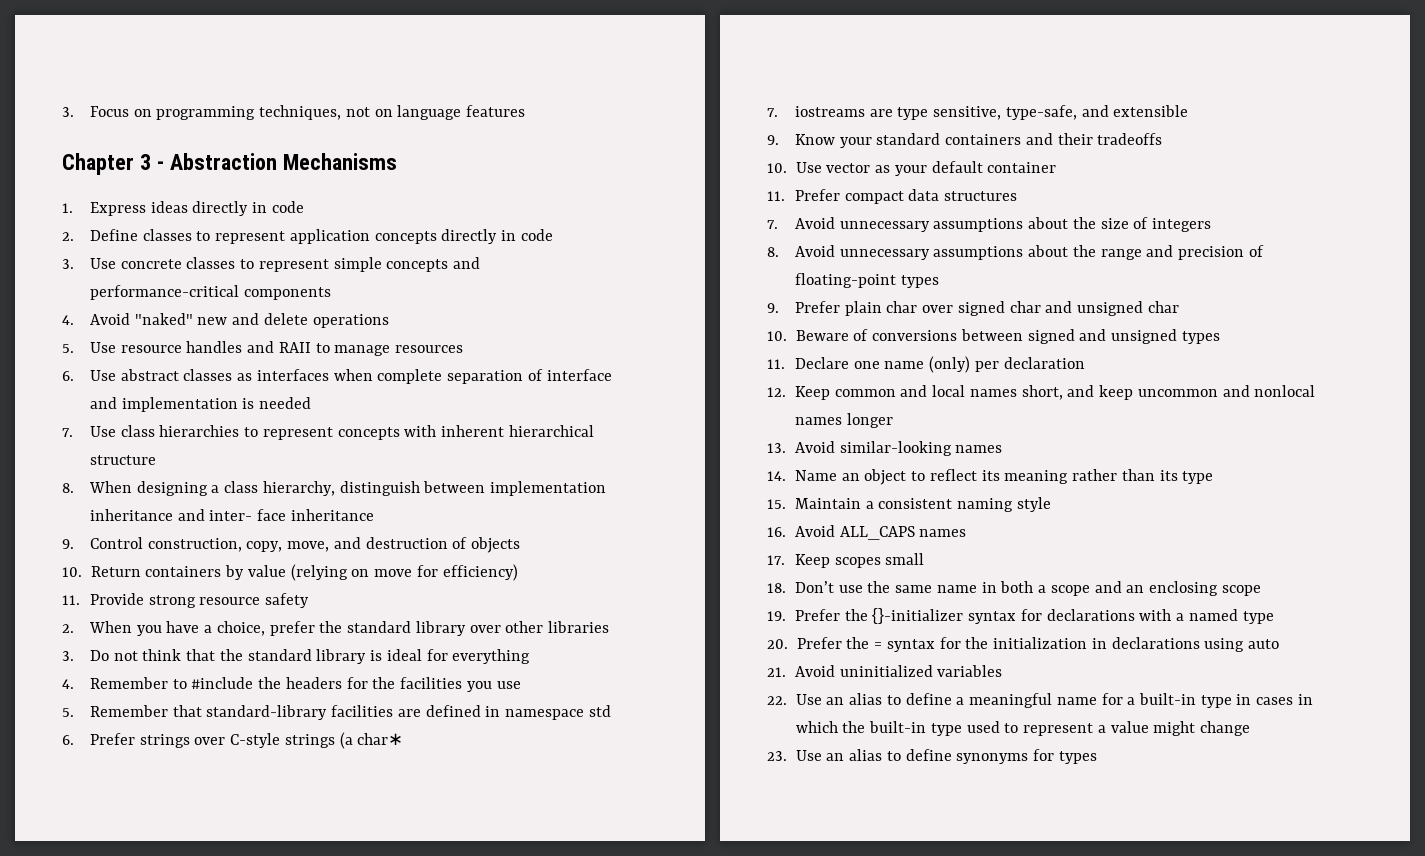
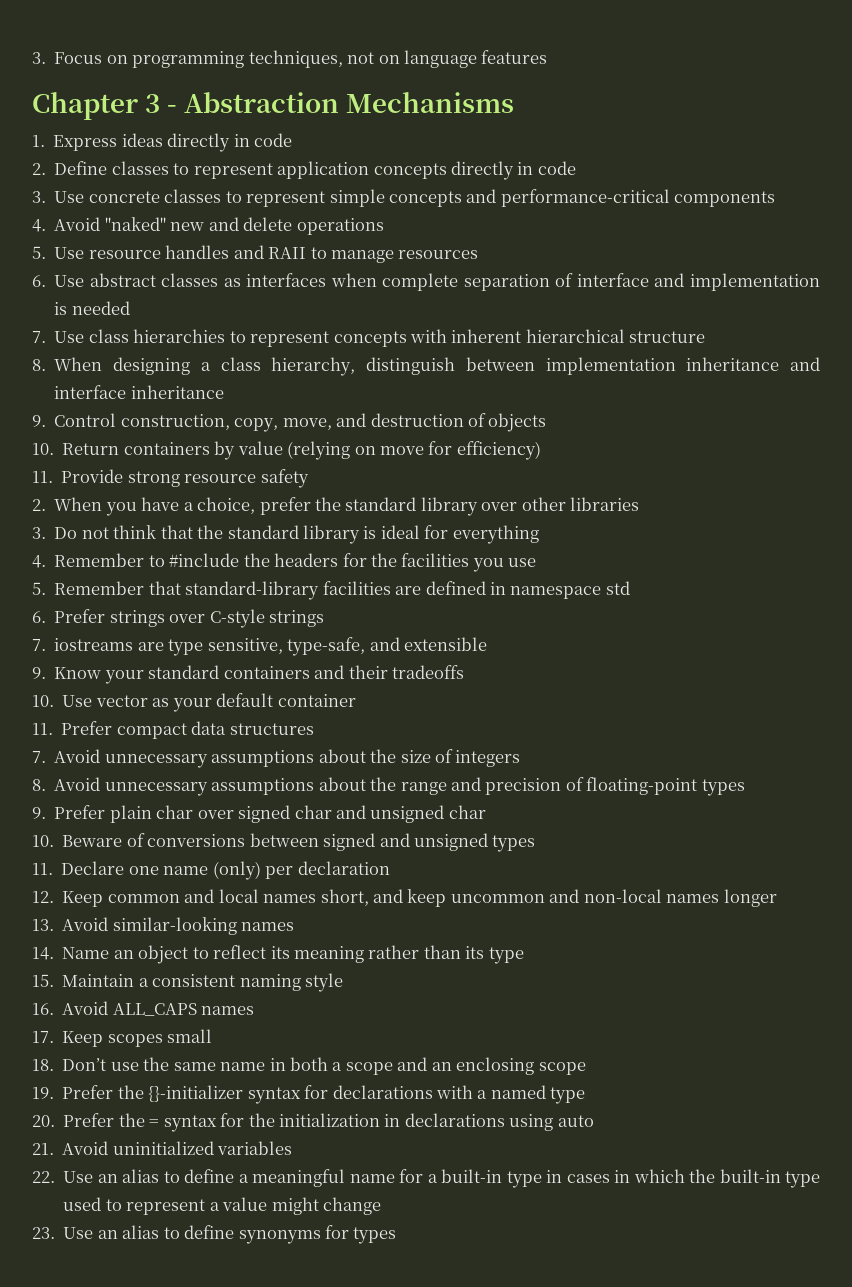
[209,509,287,521] inter- face -> [54,385,127,399] interface
[339,732,404,749] (a char∗ -> (325, 618) none
[1254,385,1316,397] nonlocal -> [583,889,662,903] non-local

